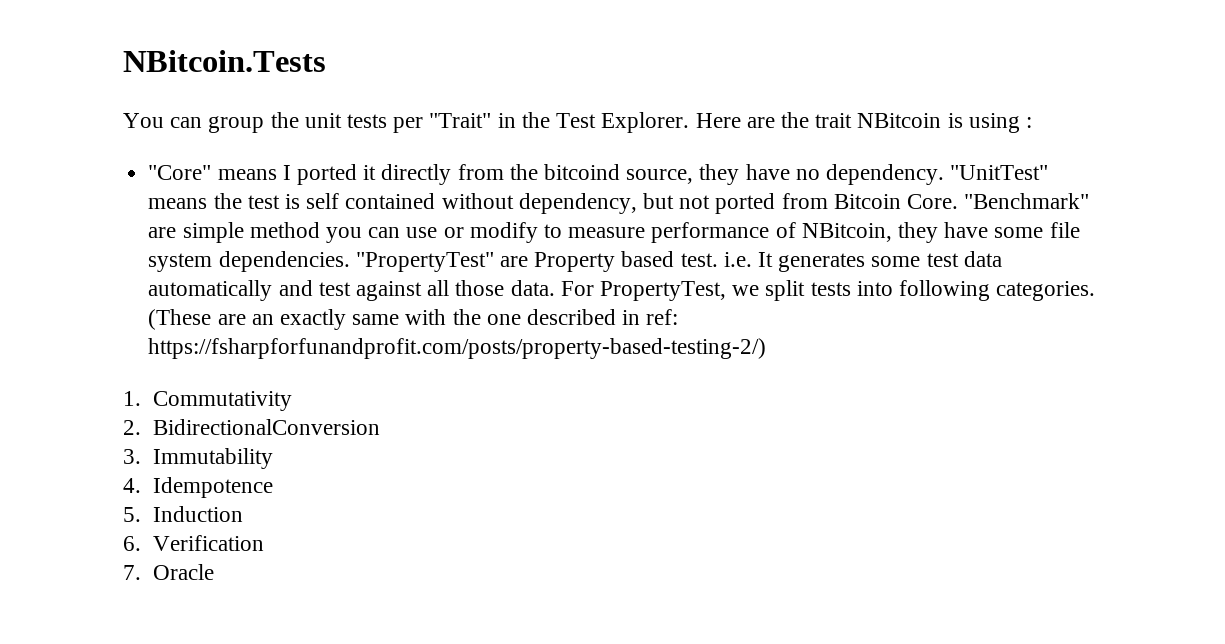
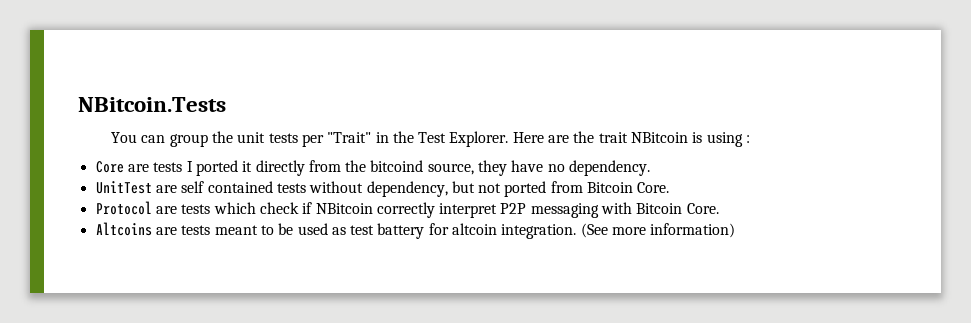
[148,165,277,180] "Core" means -> [95,161,183,173] Core are tests
[950,165,1049,180] [148,193,300,209] "UnitTest" means the test is -> [95,181,177,194] // UnitTest are
(436, 201) none -> [276,183,306,193] tests
[964,193,1090,209] [148,222,1080,243] [148,251,1002,272] [148,280,1096,301] [148,309,679,330] [148,338,767,359] [123,391,292,411] [123,419,380,435] [123,448,273,469] [123,477,273,498] [123,506,243,522] [123,535,264,551] [123,564,214,580] "Benchmark" are simple method you can use or modify to measure performance of NBitcoin, they have some file system dependencies. "PropertyTest" are Property based test. i.e. It generates some test data automatically and test against all those data. For PropertyTest, we split tests into following categories. (These are an exactly same with the one described in ref: https://fsharpforfunandprofit.com/posts/property-based-testing-2/) // 1. Commutativity // 2. BidirectionalConversion // 3. Immutability // 4. Idempotence // 5. Induction // 6. Verification // 7. Oracle -> [95,201,719,218] [95,222,736,239] // Protocol are tests which check if NBitcoin correctly interpret P2P messaging with Bitcoin Core. // Altcoins are tests meant to be used as test battery for altcoin integration. (See more information)

